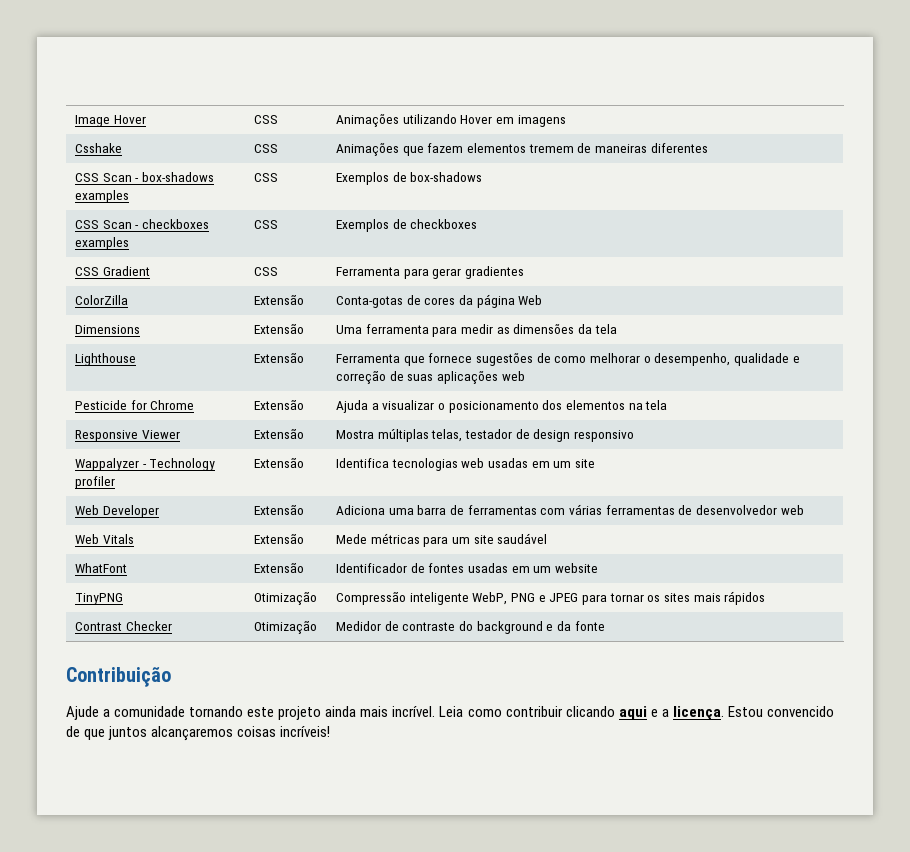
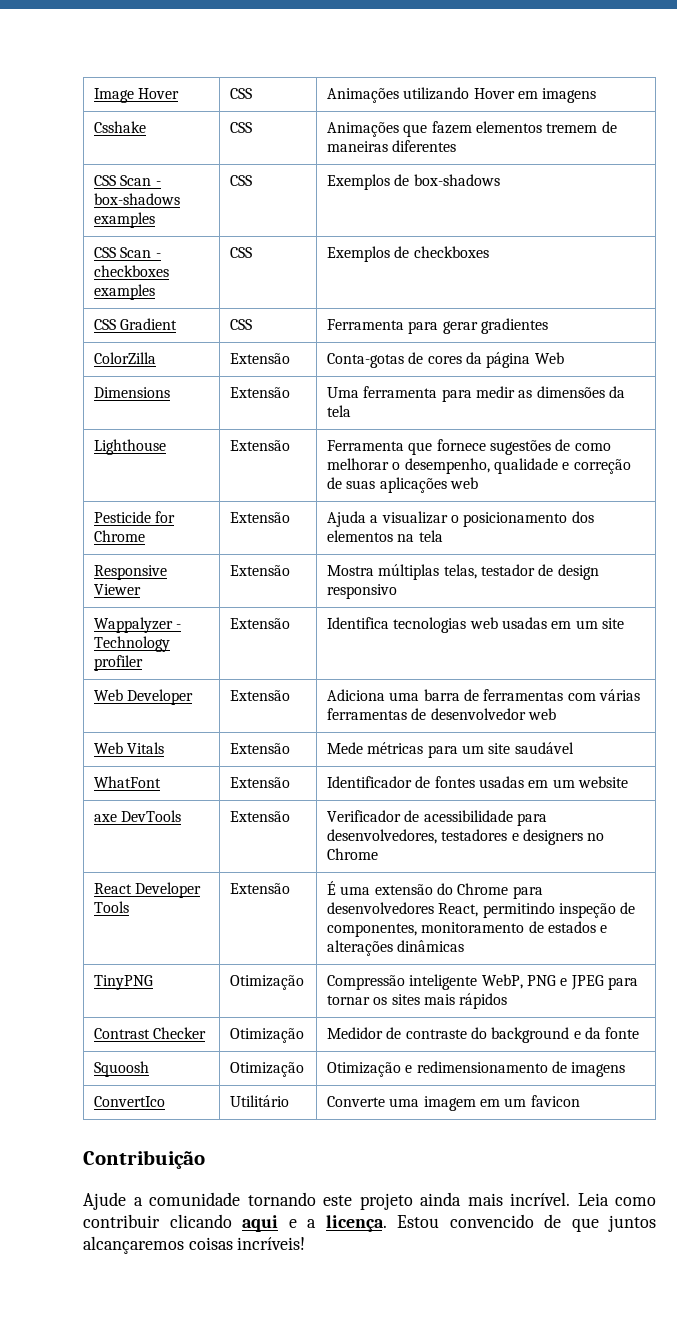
(599, 568) none -> [93,810,182,822] [229,811,290,822] [326,810,547,826] [326,829,605,845] [326,848,378,860] [93,882,202,898] [93,901,129,913] [229,883,290,894] [326,881,543,899] [326,902,636,918] [326,921,608,937] [326,940,465,956] // axe DevTools | Extensão | Verificador de acessibilidade para desenvolvedores, testadores e designers no Chrome // React Developer Tools | Extensão | É uma extensão do Chrome para desenvolvedores React, permitindo inspeção de componentes, monitoramento de estados e alterações dinâmicas
(605, 626) none -> [93,1061,149,1077] [229,1062,304,1077] [326,1061,626,1077] [93,1096,165,1107] [229,1095,289,1107] [326,1095,580,1111] // Squoosh | Otimização | Otimização e redimensionamento de imagens // ConvertIco | Utilitário | Converte uma imagem em um favicon

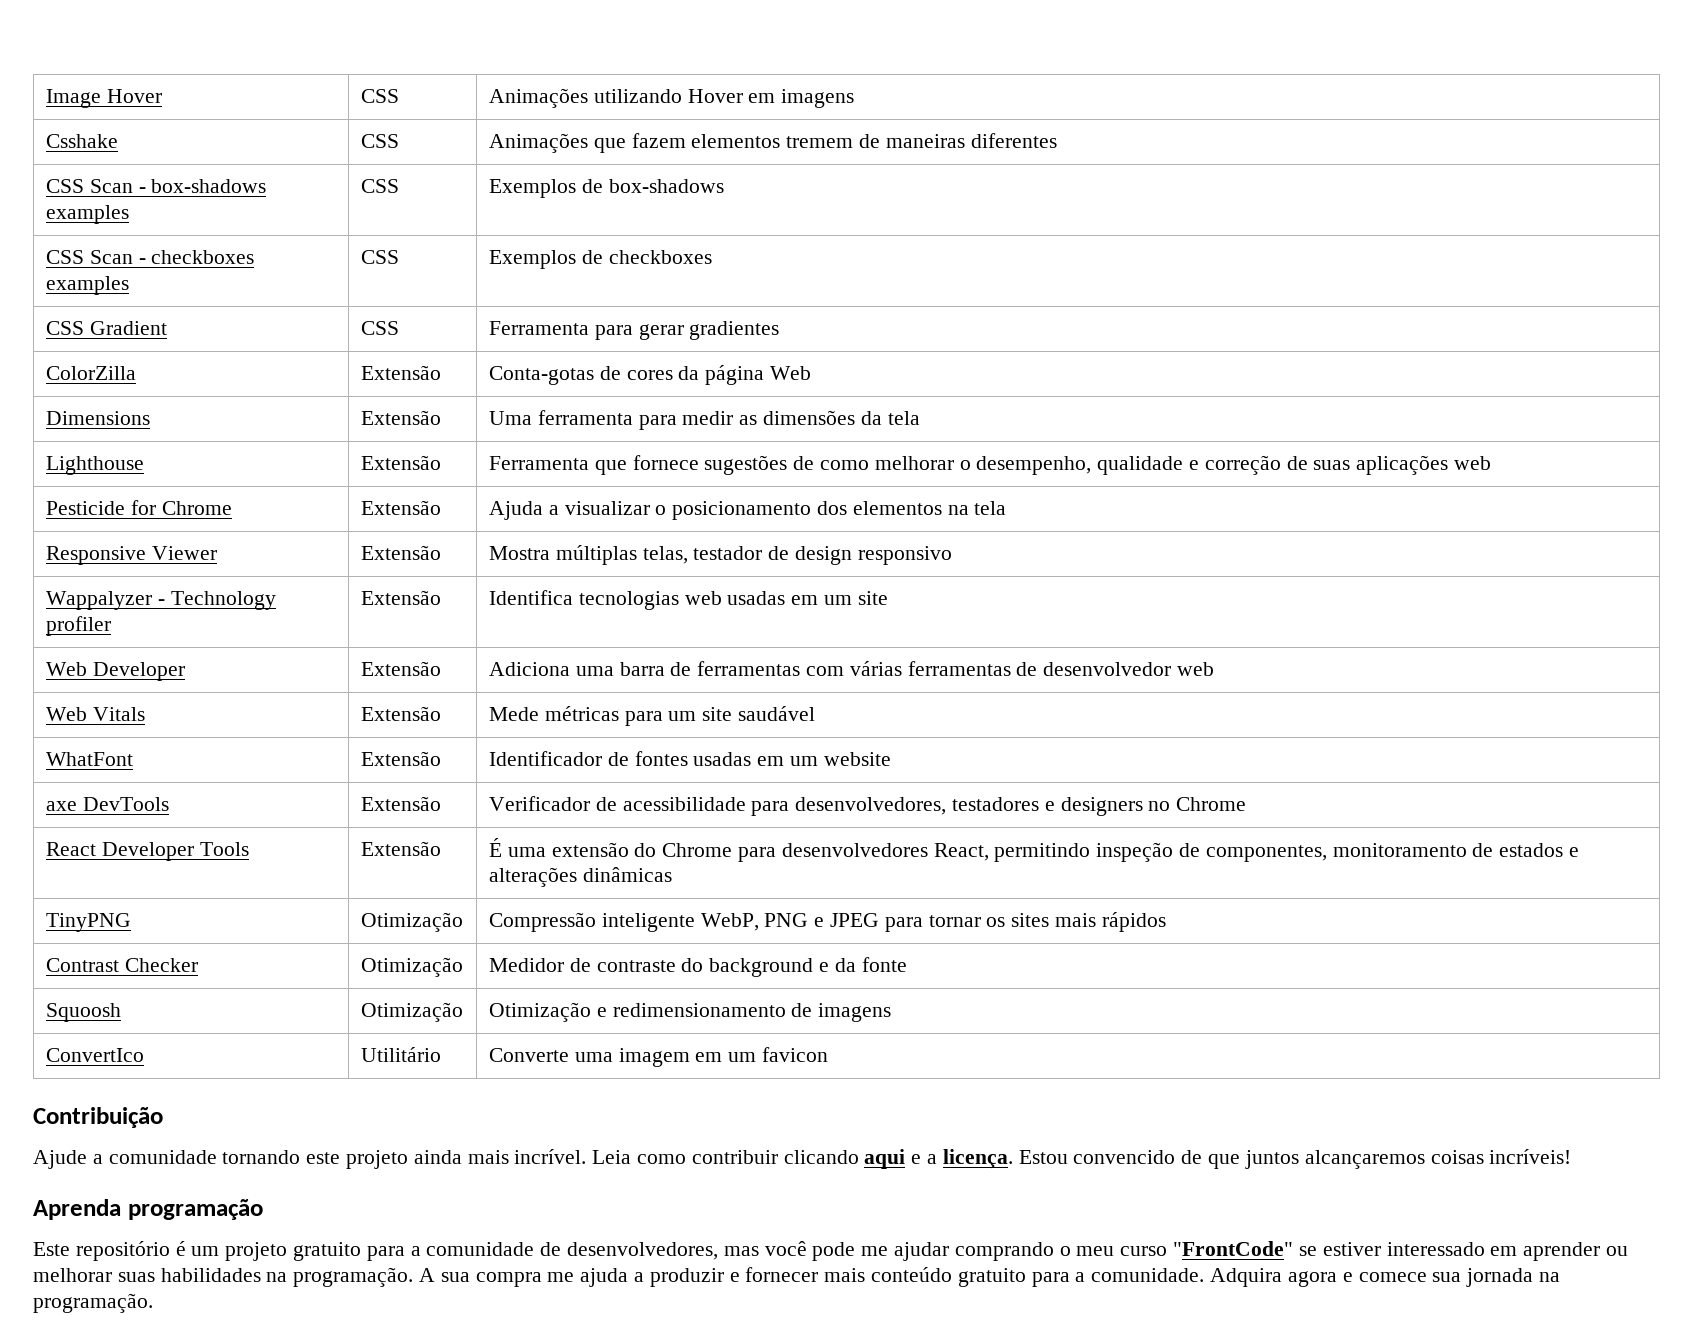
(306, 1243) none -> [33,1199,263,1220] [33,1241,1628,1261] [33,1267,1560,1287] [33,1293,153,1313] // Aprenda programação // Este repositório é um projeto gratuito para a comunidade de desenvolvedores, mas você pode me ajudar comprando o meu curso "FrontCode" se estiver interessado em aprender ou melhorar suas habilidades na programação. A sua compra me ajuda a produzir e fornecer mais conteúdo gratuito para a comunidade. Adquira agora e comece sua jornada na programação.

